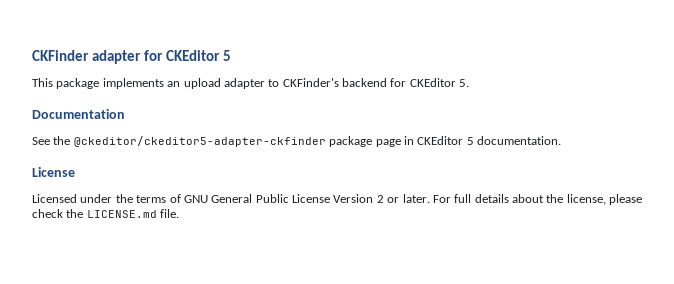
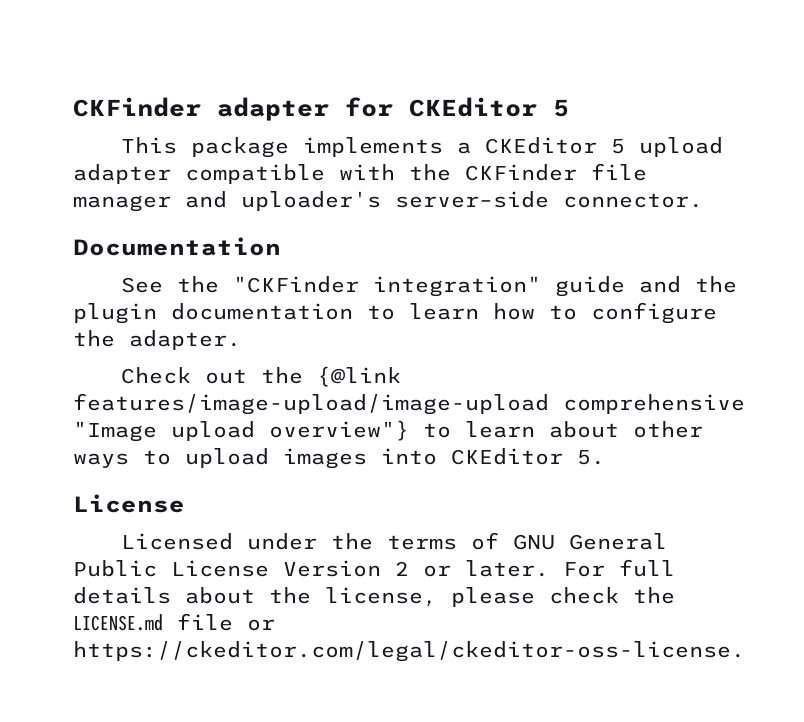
[167,78,470,89] [32,109,125,119] [32,136,561,147] an upload adapter to CKFinder's backend for CKEditor 5. // Documentation // See the @ckeditor/ckeditor5-adapter-ckfinder package page in CKEditor 5 documentation. -> [457,137,724,157] [73,163,647,184] [73,191,703,212] [73,237,281,256] [121,276,738,297] [73,302,717,324] [73,330,241,350] [121,366,402,387] [73,393,745,415] [73,420,703,442] [73,448,605,469] a CKEditor 5 upload adapter compatible with the CKFinder file manager and uploader's server–side connector. // Documentation // See the "CKFinder integration" guide and the plugin documentation to learn how to configure the adapter. // Check out the {@link features/image-upload/image-upload comprehensive "Image upload overview"} to learn about other ways to upload images into CKEditor 5.
[160,209,180,218] file. -> [177,613,275,631] [73,641,745,662] file or https://ckeditor.com/legal/ckeditor-oss-license.

